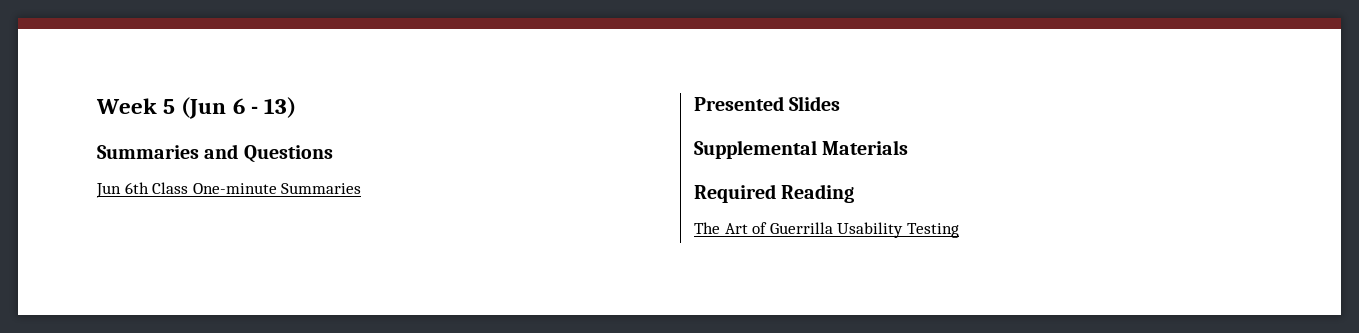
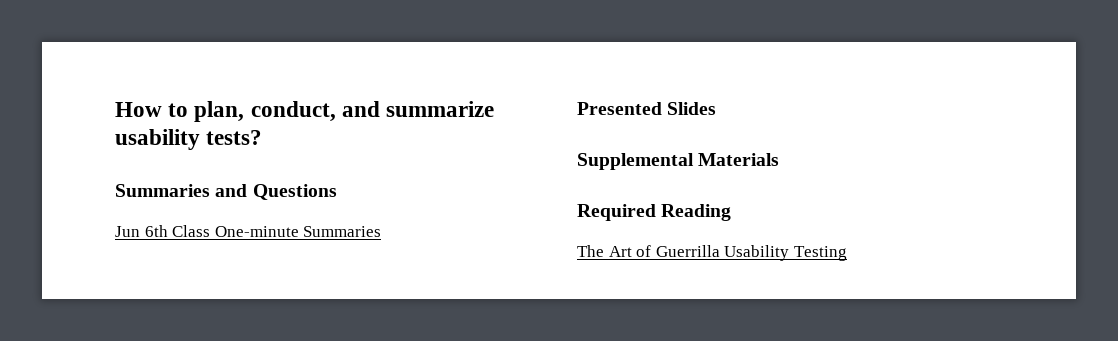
[96,97,297,119] Week 5 (Jun 6 - 13) -> [115,101,495,122] [115,129,263,150] How to plan, conduct, and summarize usability tests?

